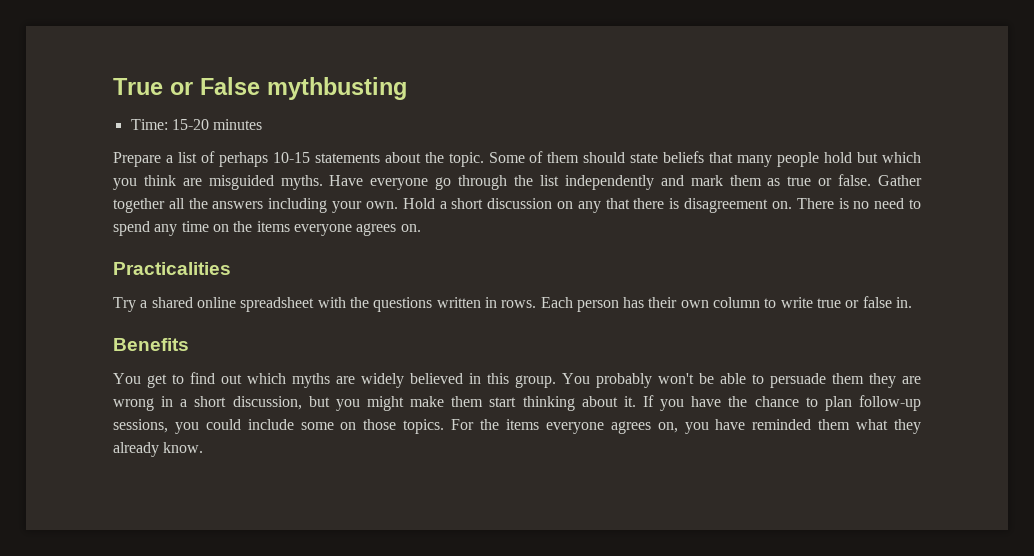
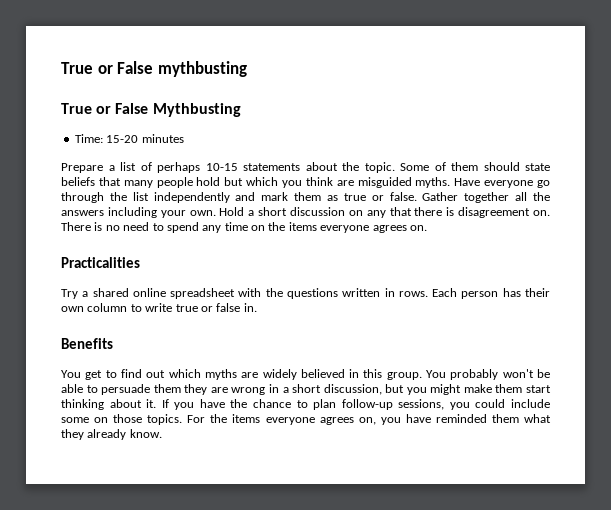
(407, 88) none -> [61,103,241,117] // True or False Mythbusting

